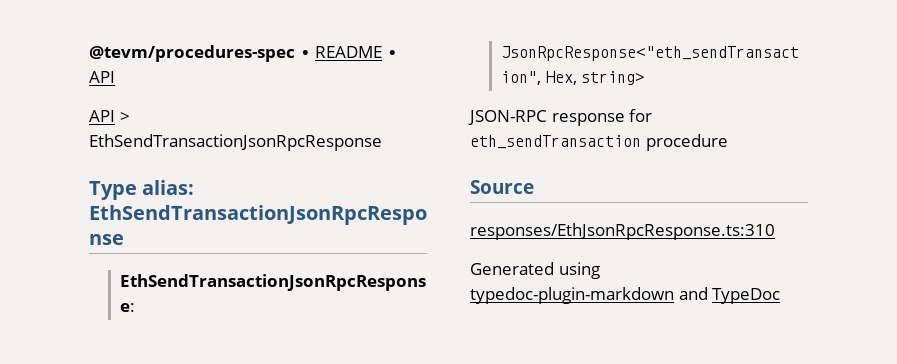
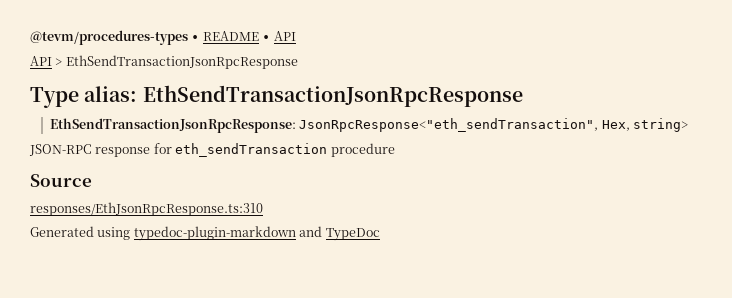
[89,45,295,62] @tevm/procedures-spec -> [30,30,188,45] @tevm/procedures-types

